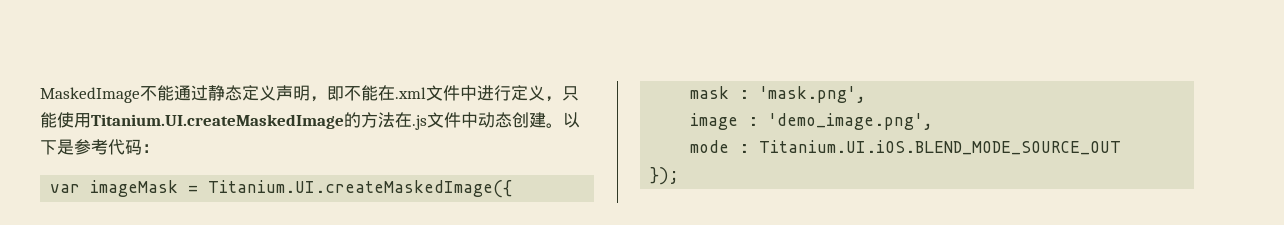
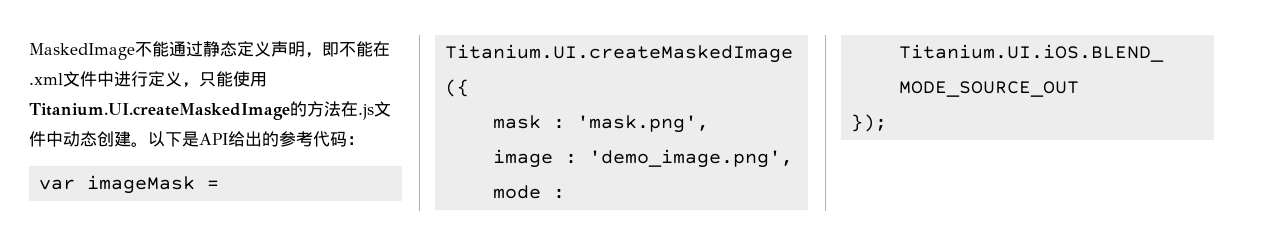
(74, 147) none -> [199,131,279,147] API给出的

